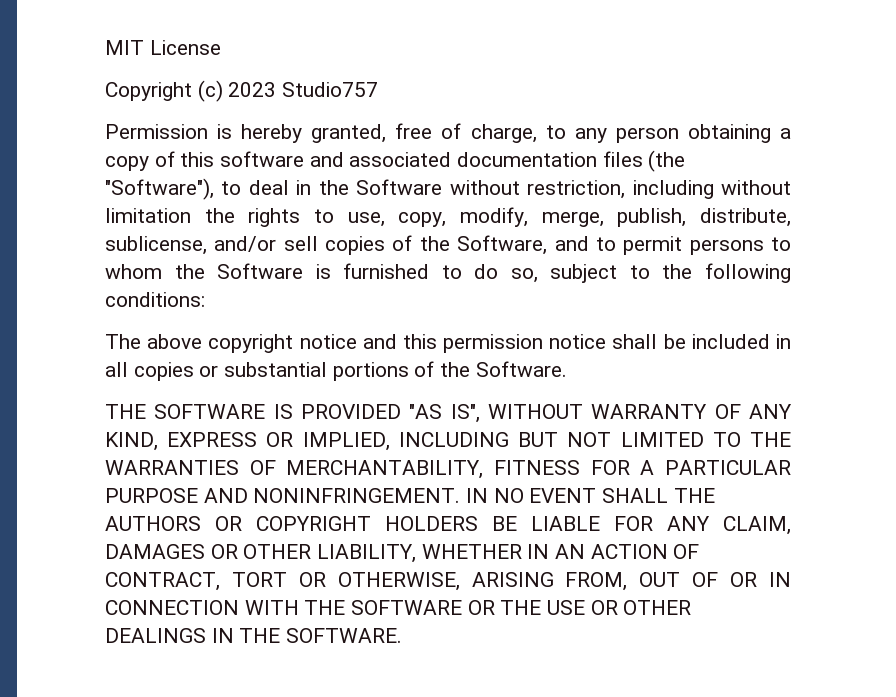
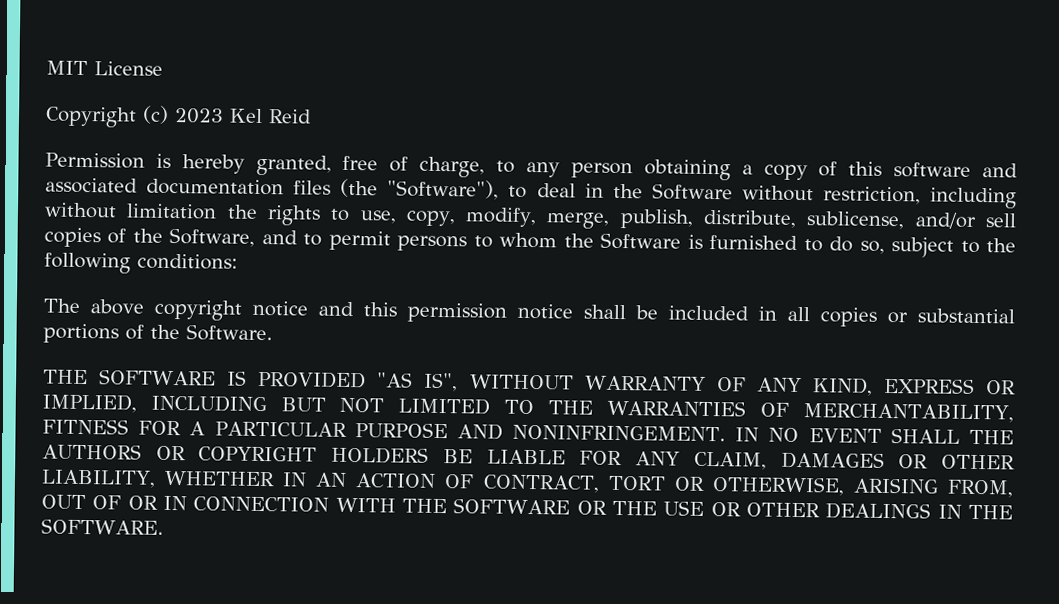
[282,82,379,97] Studio757 -> [229,108,312,124] Kel Reid

